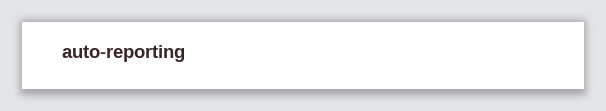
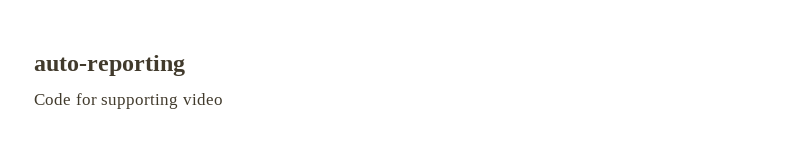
(185, 53) none -> [34,93,223,109] // Code for supporting video

